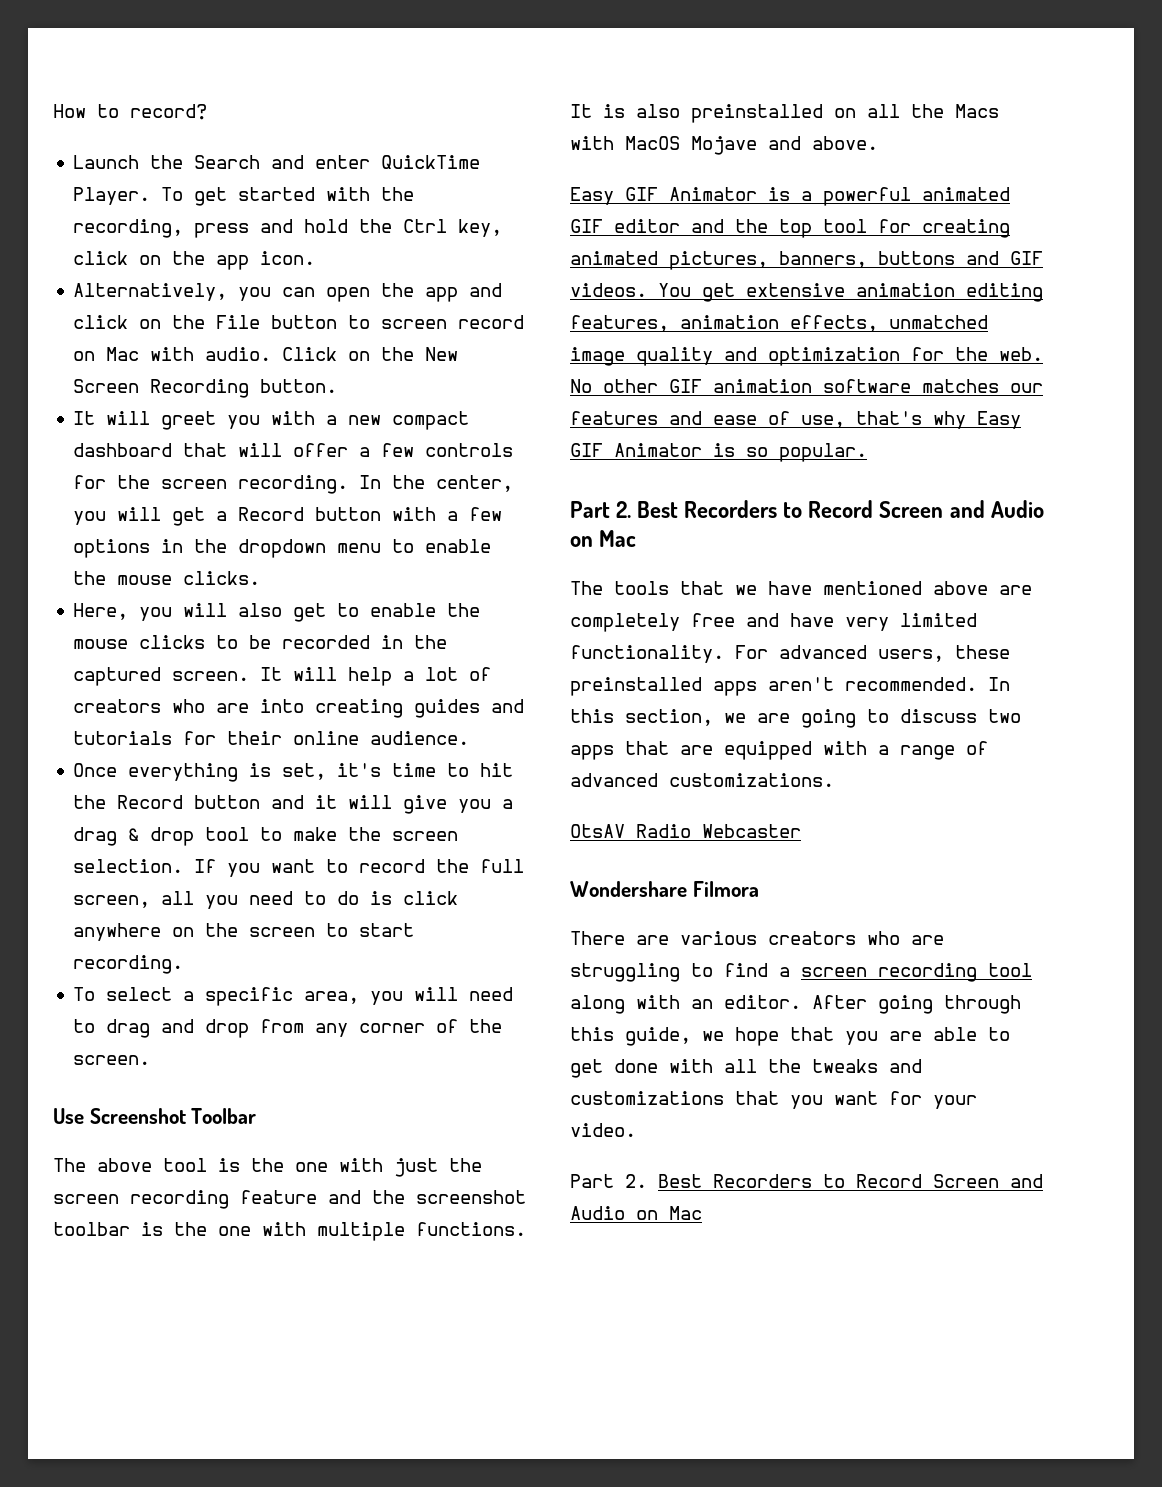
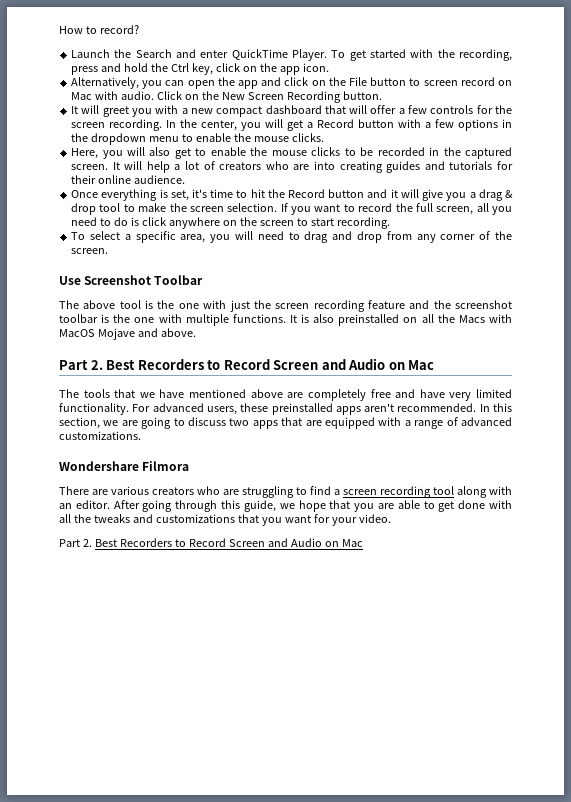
[570,187,1010,206] [570,219,1010,238] [570,251,1043,270] [570,283,1043,302] [570,315,988,332] [570,347,1043,366] [570,379,1043,393] [570,411,1021,429] [570,443,867,462] // Easy GIF Animator is a powerful animated GIF editor and the top tool for creating animated pictures, banners, buttons and GIF videos. You get extensive animation editing features, animation effects, unmatched image quality and optimization for the web. No other GIF animation software matches our features and ease of use, that's why Easy GIF Animator is so popular. -> (196, 332) none
[570,824,801,838] // OtsAV Radio Webcaster -> (141, 435) none

